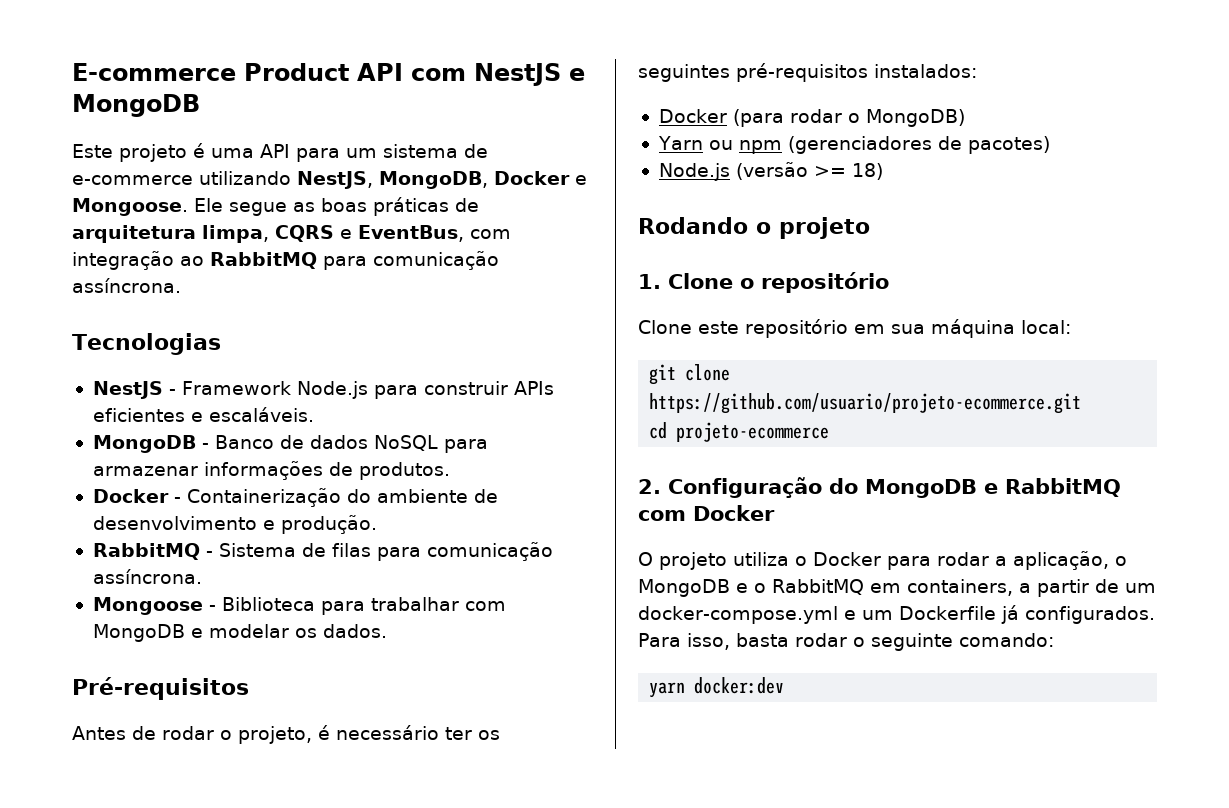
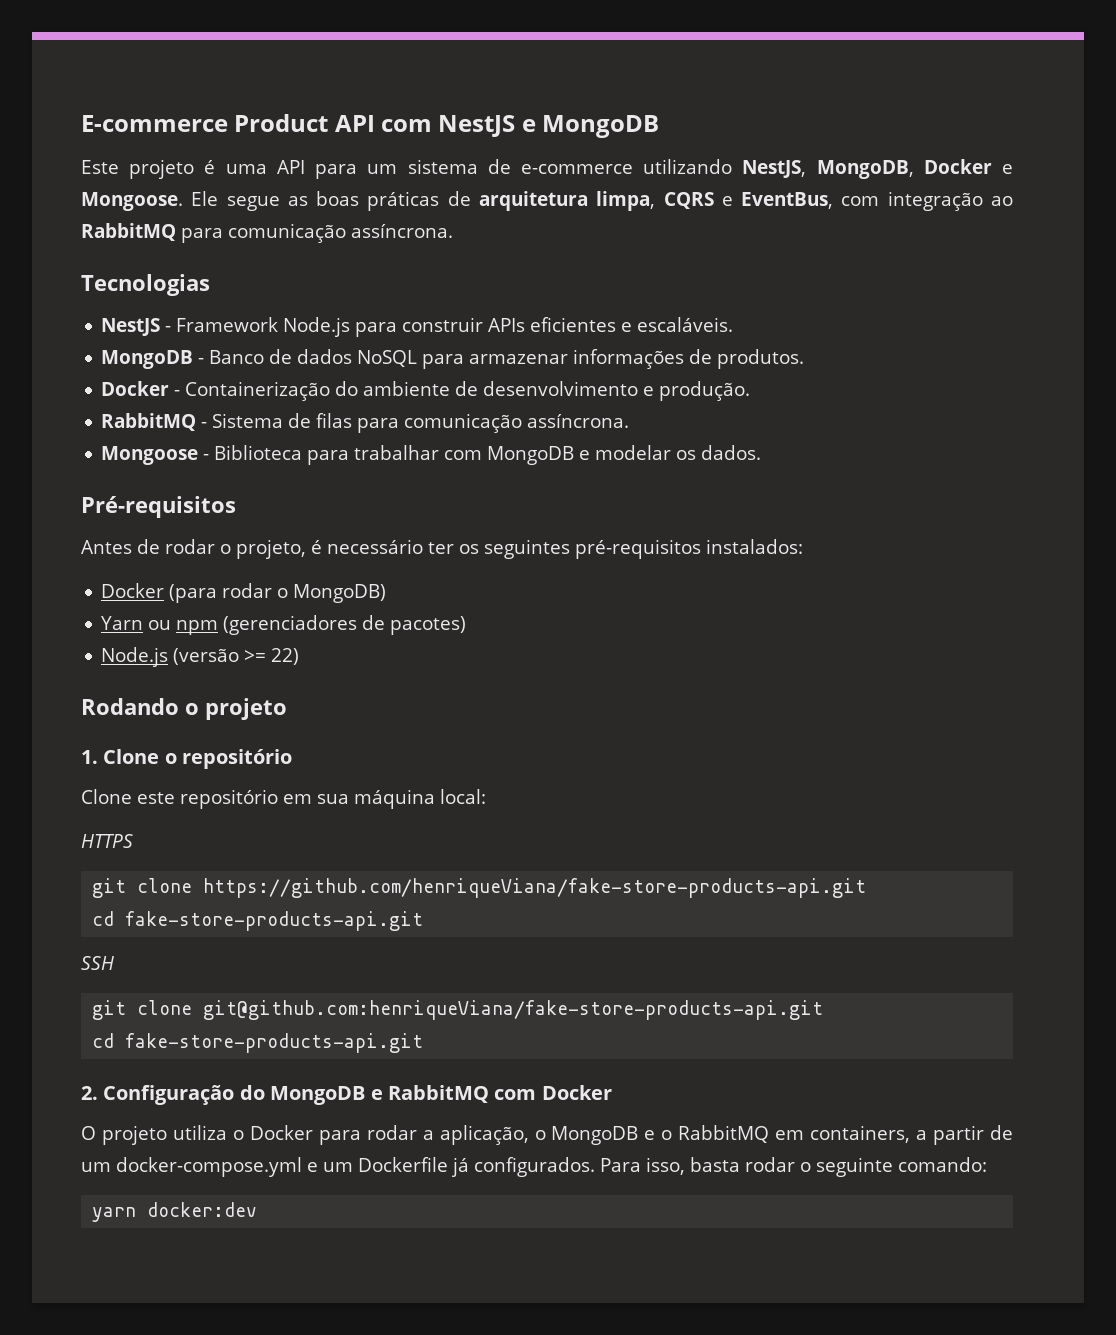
[851,163,883,180] 18) -> [271,648,300,665] 22)
[649,364,731,385] [649,393,1082,414] [649,422,830,442] // git clone https://github.com/usuario/projeto-ecommerce.git // cd projeto-ecommerce -> [81,834,133,848] [92,878,867,898] [92,911,424,931] [81,956,114,970] [92,1000,824,1020] [92,1033,424,1053] // HTTPS // git clone https://github.com/henriqueViana/fake-store-products-api.git // cd fake-store-products-api.git // SSH // git clone git@github.com:henriqueViana/fake-store-products-api.git // cd fake-store-products-api.git

